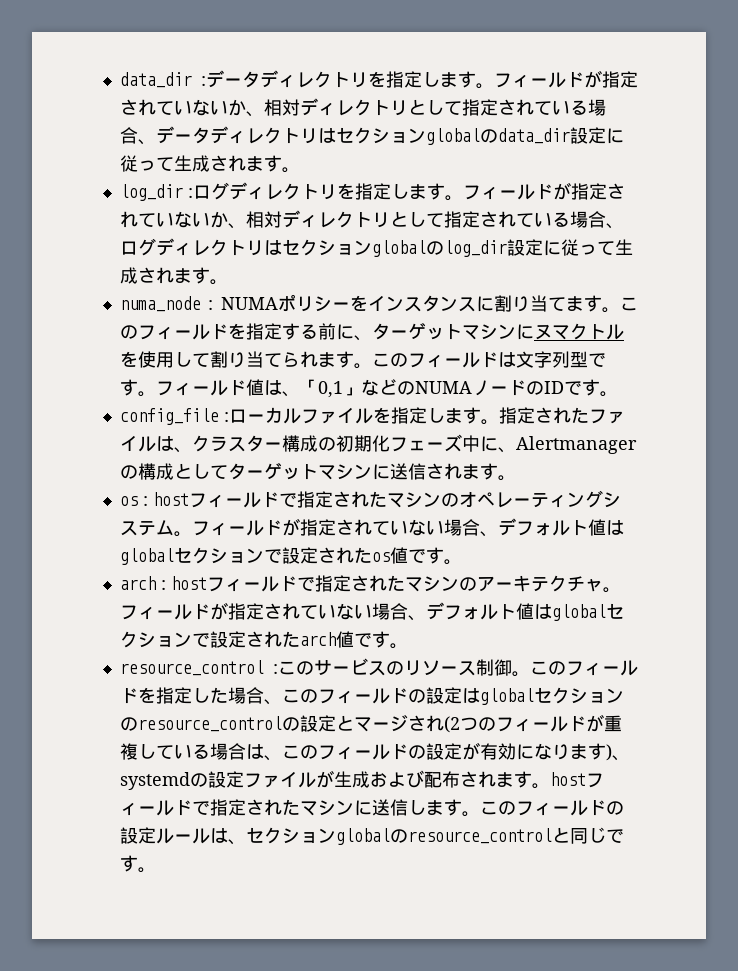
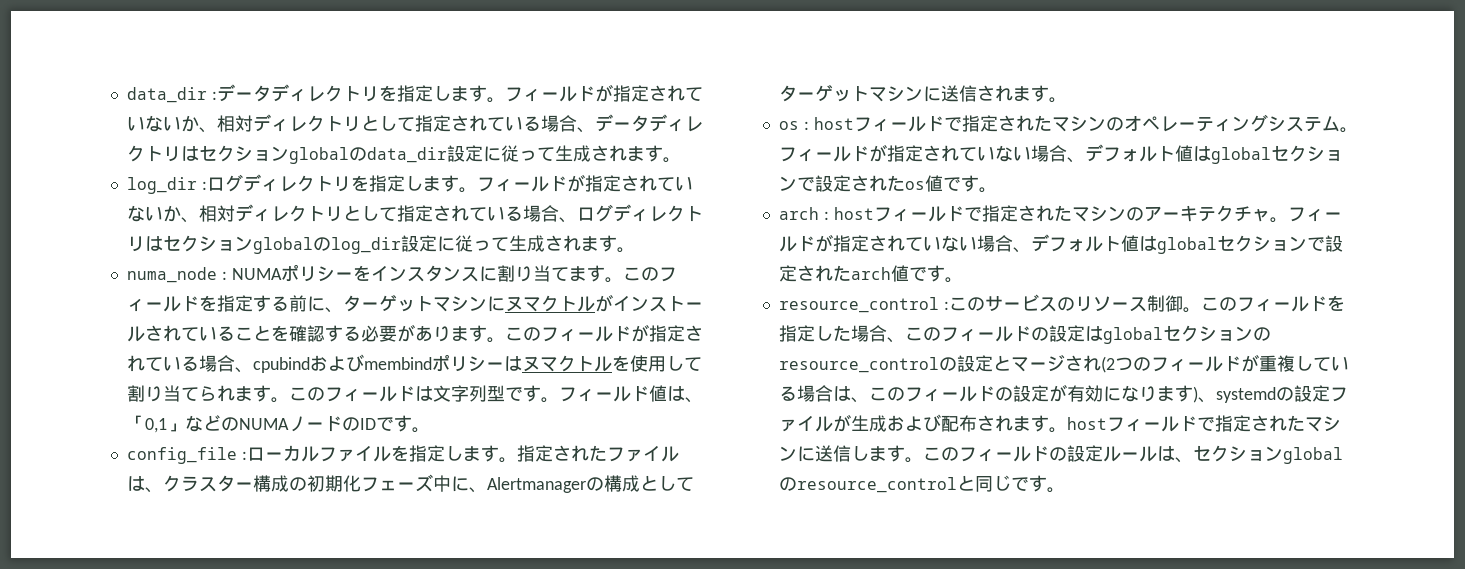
(624, 332) none -> [594,294,703,312] [126,324,703,343] [126,354,612,373] がインストールされていることを確認する必要があります。このフィールドが指定されている場合、cpubindおよびmembindポリシーはヌマクトル

